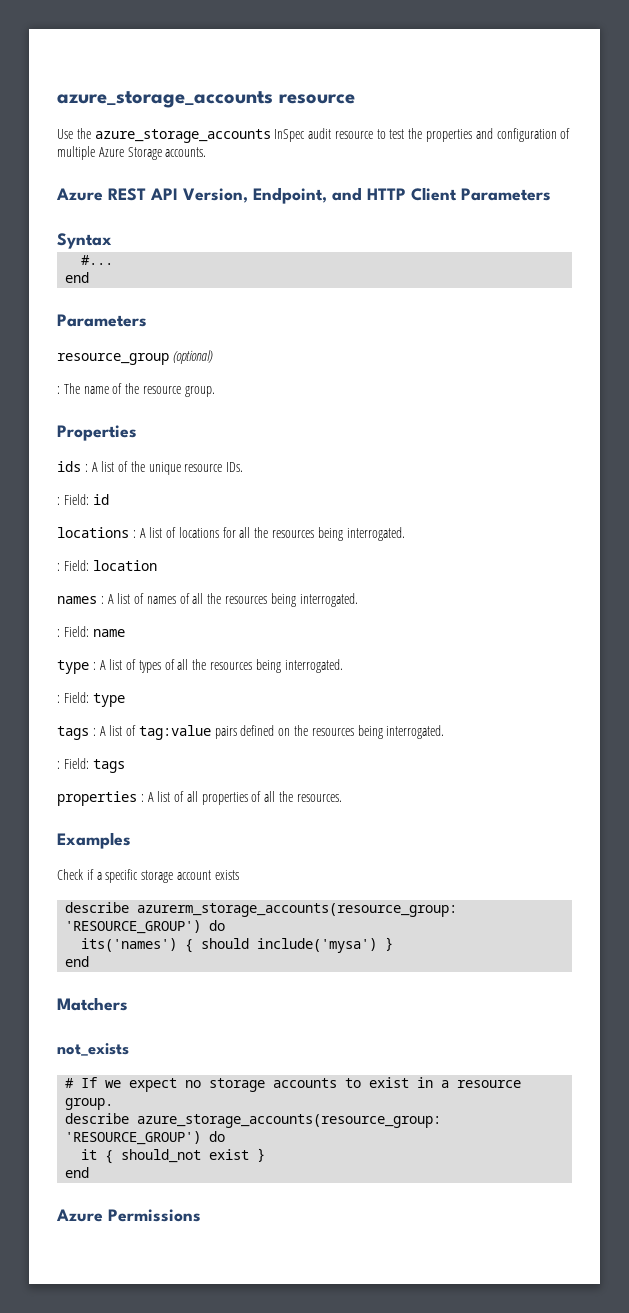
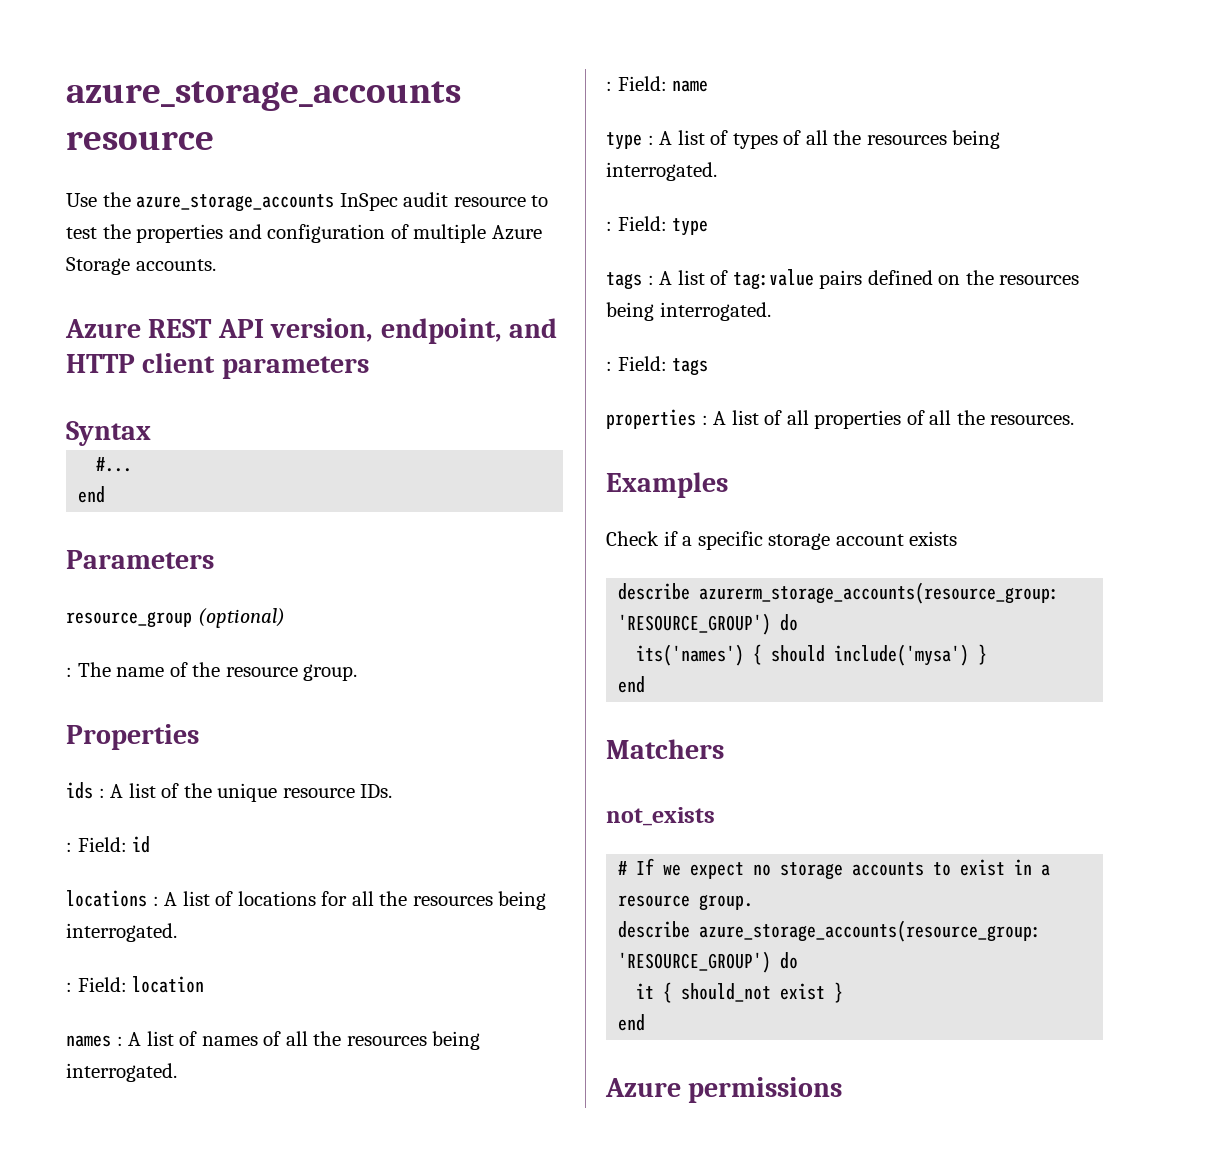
[183,187,551,204] Version, Endpoint, and HTTP Client Parameters -> [270,318,558,344] [66,353,369,379] version, endpoint, and HTTP client parameters
[108,1209,201,1222] Permissions -> [688,1077,843,1103] permissions

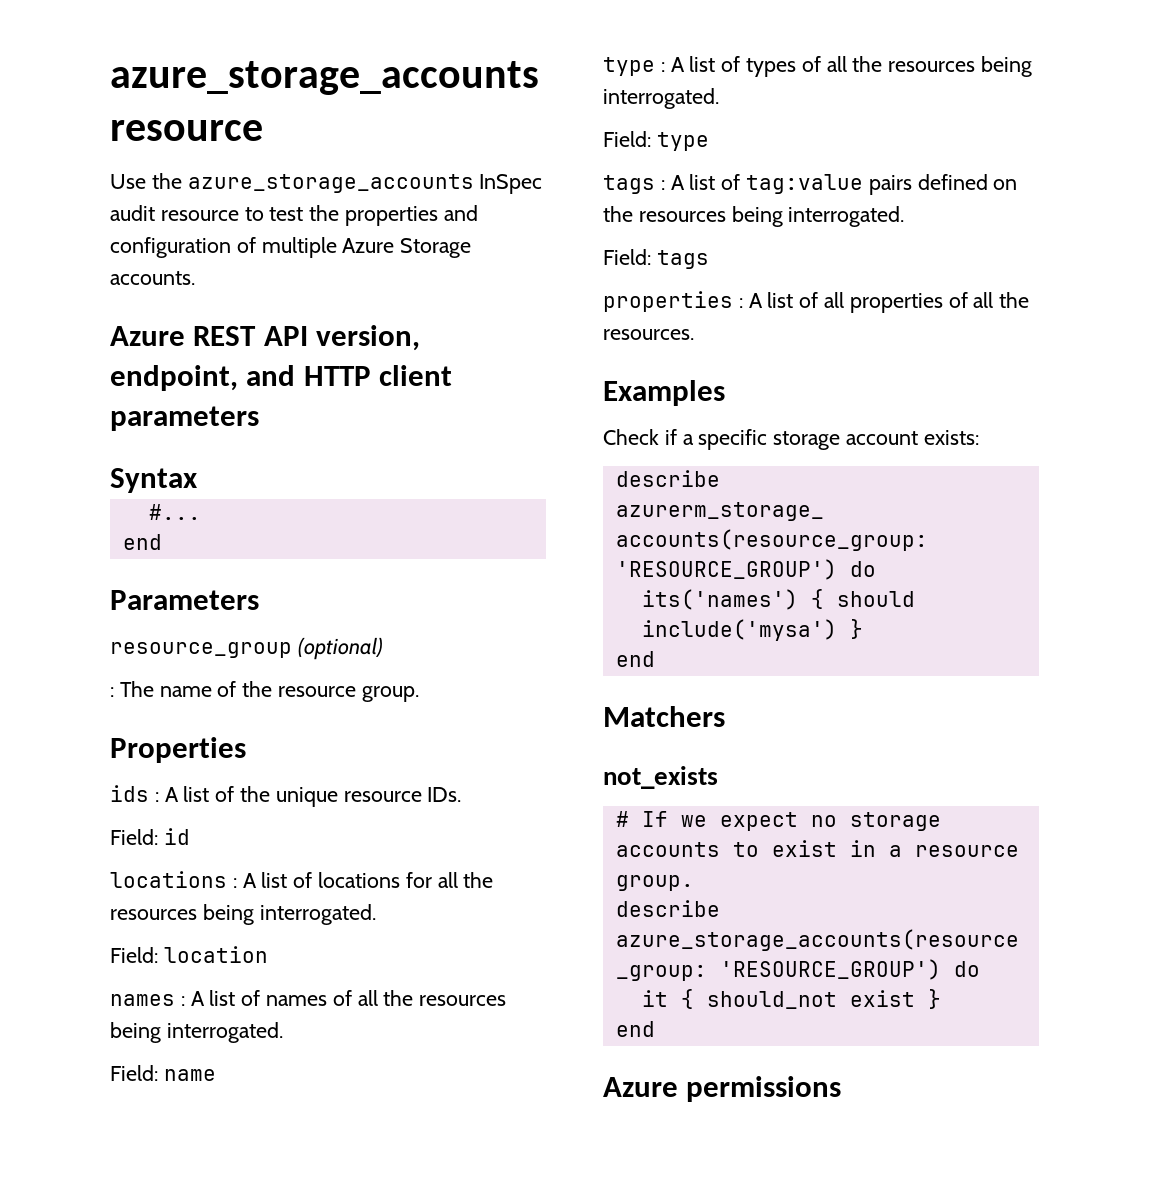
[66,842,72,852] : -> (462, 794) none
[66,982,72,992] : -> (376, 914) none
[606,81,612,91] : -> (283, 1032) none
[606,221,612,231] : -> (719, 98) none
[606,361,612,371] : -> (905, 216) none
[909,531,958,546] exists -> [923,430,979,445] exists:

